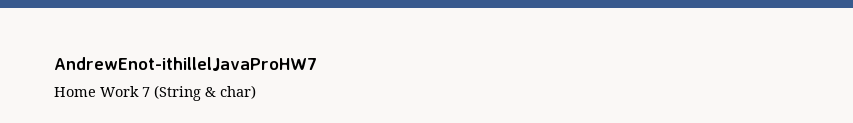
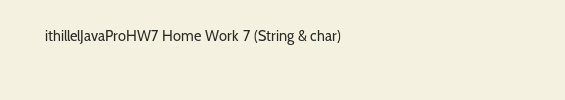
[54,57,317,71] AndrewEnot-ithillelJavaProHW7 // -> [45,30,159,44] ithillelJavaProHW7

